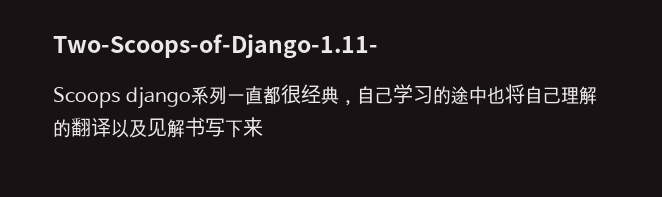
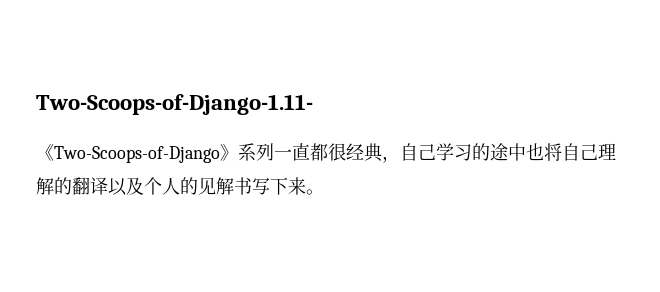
[53,87,192,109] Scoops django -> [36,144,238,163] 《Two-Scoops-of-Django》
(147, 128) none -> [144,177,198,195] 个人的
(263, 127) none -> [306,189,324,195] 。

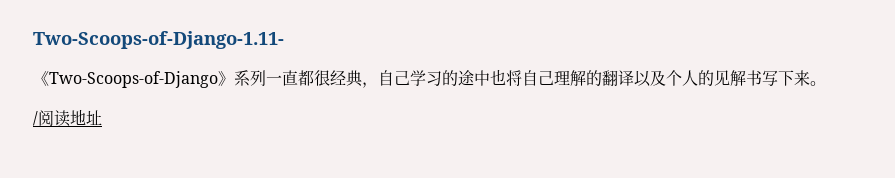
(324, 192) none -> [33,109,102,127] // /阅读地址

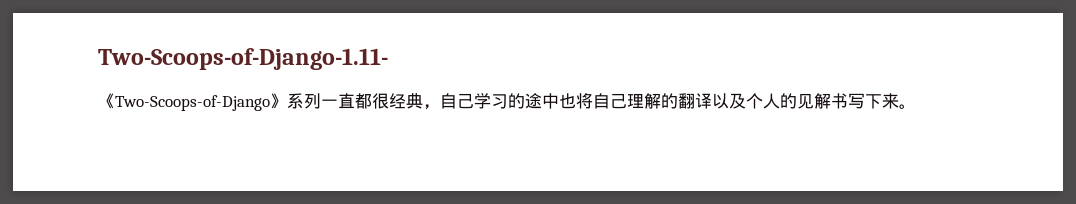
[33,109,102,127] // /阅读地址 -> (916, 106) none

